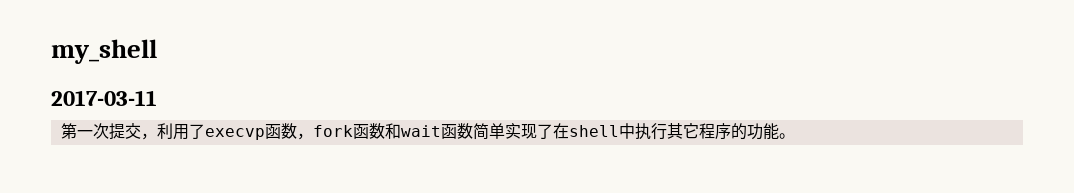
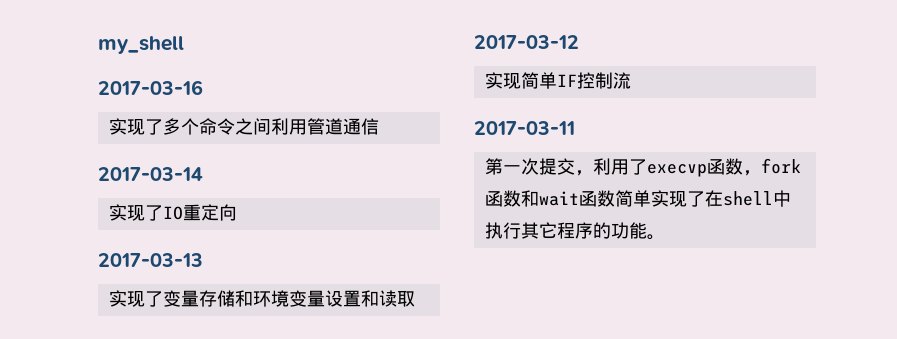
(157, 51) none -> [98,80,203,95] [108,118,379,135] [98,167,203,181] [108,204,237,221] [98,253,203,267] [108,290,415,307] [474,35,579,49] [484,72,631,89] // 2017-03-16 // 实现了多个命令之间利用管道通信 // 2017-03-14 // 实现了IO重定向 // 2017-03-13 // 实现了变量存储和环境变量设置和读取 // 2017-03-12 // 实现简单IF控制流

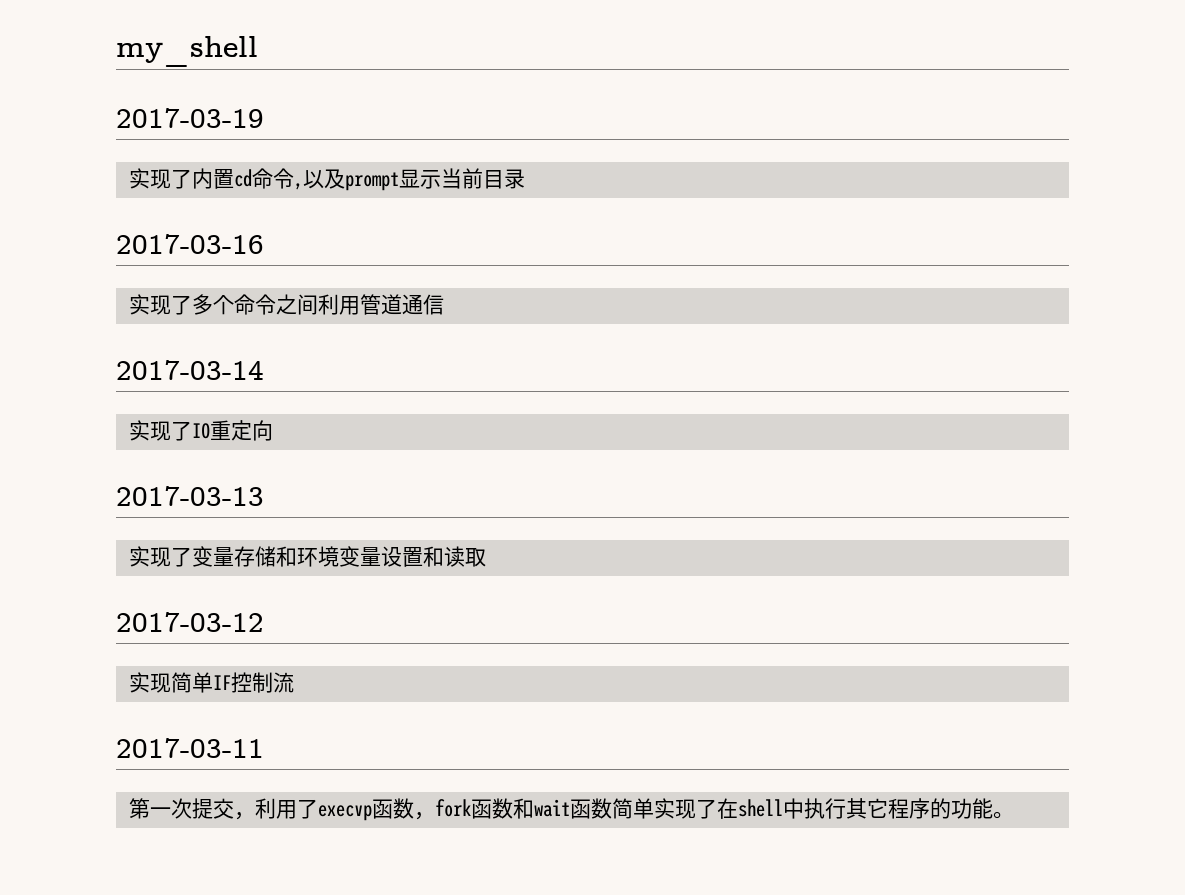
(184, 45) none -> [116,108,264,128] [128,168,525,191] // 2017-03-19 // 实现了内置cd命令,以及prompt显示当前目录

